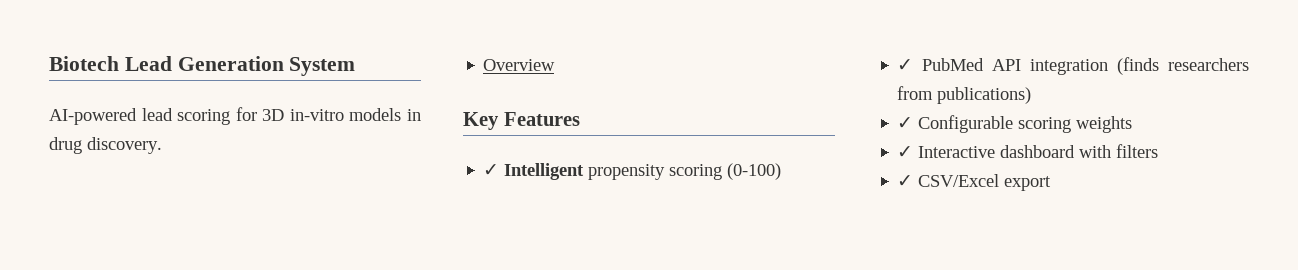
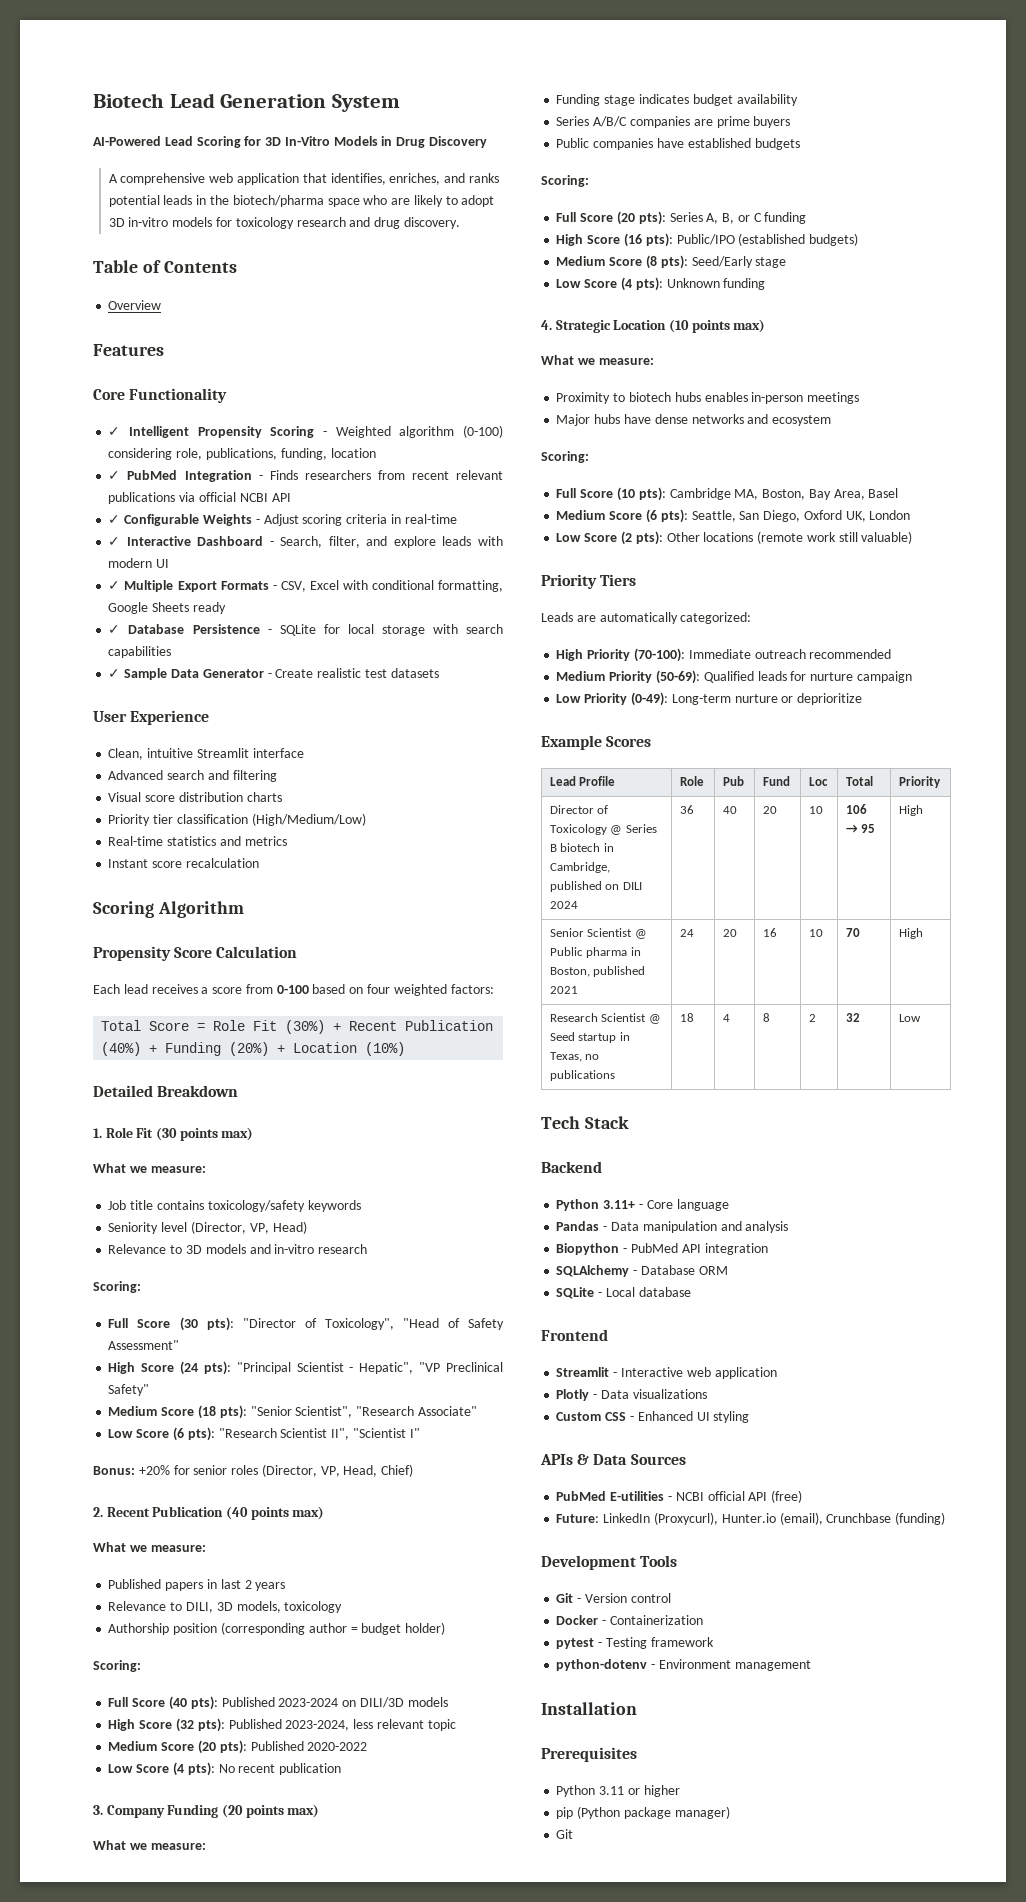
[49,107,421,125] AI-powered lead scoring for 3D in-vitro models in -> [93,136,488,148] [108,173,499,185] [108,195,495,207] [108,217,371,229] AI-Powered Lead Scoring for 3D In-Vitro Models in Drug Discovery // A comprehensive web application that identifies, enriches, and ranks potential leads in the biotech/pharma space who are likely to adopt 3D in-vitro models for toxicology research and
(162, 145) none -> [93,260,237,273] // Table of Contents
[463,112,499,130] Key -> (162, 305) none
(580, 119) none -> [93,388,228,403] // Core Functionality
[588,163,782,180] [897,57,1249,75] [897,86,1032,104] [897,115,1133,133] [897,144,1159,158] [897,174,1052,191] propensity scoring (0-100) // ✓ PubMed API integration (finds researchers from publications) // ✓ Configurable scoring weights // ✓ Interactive dashboard with filters // ✓ CSV/Excel export -> [197,425,503,438] [108,448,376,460] [108,470,503,482] [108,492,291,504] [108,514,457,526] [108,536,504,548] [108,558,170,568] [108,580,503,592] [108,602,226,614] [108,624,503,636] [108,646,172,658] [108,668,439,680] [93,710,210,725] [108,748,304,760] [108,770,277,782] [108,792,282,802] [108,813,366,826] [108,836,287,846] [108,858,259,868] [93,901,244,918] [93,946,298,961] [93,984,494,996] [101,1020,494,1034] [101,1042,406,1056] [93,1085,239,1097] [93,1127,254,1141] [93,1163,206,1173] [108,1200,361,1212] [108,1221,307,1234] [108,1244,368,1254] [93,1281,141,1293] [108,1317,504,1331] [108,1340,180,1350] [108,1361,503,1375] [108,1384,150,1396] [108,1405,477,1419] [108,1427,420,1441] [93,1464,414,1477] [93,1506,325,1520] [93,1542,206,1552] [108,1579,286,1591] [108,1601,343,1613] [108,1622,446,1635] [93,1660,141,1672] [108,1696,448,1710] [108,1718,456,1732] [108,1740,368,1754] [108,1762,342,1776] [93,1804,320,1818] [93,1840,206,1850] [556,94,798,106] [556,116,791,128] [556,138,800,150] [541,175,589,187] [556,211,807,225] [556,233,859,247] [556,255,787,269] [556,277,766,291] [541,319,766,333] [541,355,654,365] [556,392,860,404] [556,414,832,426] [541,451,589,463] [556,487,899,501] [556,509,911,523] [556,531,913,545] [541,574,637,589] [541,612,752,624] [556,648,892,662] [556,670,912,684] [556,692,863,706] [541,735,652,750] [549,776,616,786] [679,776,704,786] [722,776,744,786] [762,776,790,786] [808,777,828,786] [845,776,873,786] [898,776,941,788] [549,805,609,814] [549,824,657,835] [549,843,614,852] [549,862,610,873] [549,881,642,892] [549,901,578,909] [679,805,694,814] [722,806,737,814] [762,806,777,814] [808,806,823,814] [845,804,867,814] [845,824,876,833] [898,805,923,816] [549,928,647,939] [549,947,641,958] [549,966,646,977] [549,986,578,994] [679,929,694,937] [722,929,737,937] [762,928,777,937] [808,929,823,937] [845,928,860,937] [898,928,923,939] [549,1013,661,1024] [549,1032,630,1043] [549,1052,600,1062] [549,1070,615,1081] [679,1013,694,1022] [722,1014,730,1022] [762,1013,770,1022] [808,1014,816,1022] [845,1013,860,1022] [898,1014,921,1022] [541,1116,629,1129] [541,1161,602,1173] [556,1199,729,1211] [556,1221,789,1233] [556,1243,768,1255] [556,1265,728,1277] [556,1287,691,1299] [541,1329,608,1341] [556,1367,777,1379] [556,1389,707,1401] [556,1411,750,1423] [540,1454,686,1465] [556,1490,803,1503] [556,1512,946,1525] [541,1555,678,1570] [556,1593,671,1603] [556,1615,703,1625] [556,1637,714,1649] [556,1659,811,1671] [541,1702,637,1715] [541,1747,637,1762] [556,1785,680,1797] [556,1806,730,1819] [556,1829,574,1839] Propensity Scoring - Weighted algorithm (0-100) considering role, publications, funding, location // ✓ PubMed Integration - Finds researchers from recent relevant publications via official NCBI API // ✓ Configurable Weights - Adjust scoring criteria in real-time // ✓ Interactive Dashboard - Search, filter, and explore leads with modern UI // ✓ Multiple Export Formats - CSV, Excel with conditional formatting, Google Sheets ready // ✓ Database Persistence - SQLite for local storage with search capabilities // ✓ Sample Data Generator - Create realistic test datasets // User Experience // Clean, intuitive Streamlit interface // Advanced search and filtering // Visual score distribution charts // Priority tier classification (High/Medium/Low) // Real-time statistics and metrics // Instant score recalculation // Scoring Algorithm // Propensity Score Calculation // Each lead receives a score from 0-100 based on four weighted factors: // Total Score = Role Fit (30%) + Recent Publication (40%) + Funding (20%) + Location (10%) // Detailed Breakdown // 1. Role Fit (30 points max) // What we measure: // Job title contains toxicology/safety keywords // Seniority level (Director, VP, Head) // Relevance to 3D models and in-vitro research // Scoring: // Full Score (30 pts): "Director of Toxicology", "Head of Safety Assessment" // High Score (24 pts): "Principal Scientist - Hepatic", "VP Preclinical Safety" // Medium Score (18 pts): "Senior Scientist", "Research Associate" // Low Score (6 pts): "Research Scientist II", "Scientist I" // Bonus: +20% for senior roles (Director, VP, Head, Chief) // 2. Recent Publication (40 points max) // What we measure: // Published papers in last 2 years // Relevance to DILI, 3D models, toxicology // Authorship position (corresponding author = budget holder) // Scoring: // Full Score (40 pts): Published 2023-2024 on DILI/3D models // High Score (32 pts): Published 2023-2024, less relevant topic // Medium Score (20 pts): Published 2020-2022 // Low Score (4 pts): No recent publication // 3. Company Funding (20 points max) // What we measure: // Funding stage indicates budget availability // Series A/B/C companies are prime buyers // Public companies have established budgets // Scoring: // Full Score (20 pts): Series A, B, or C funding // High Score (16 pts): Public/IPO (established budgets) // Medium Score (8 pts): Seed/Early stage // Low Score (4 pts): Unknown funding // 4. Strategic Location (10 points max) // What we measure: // Proximity to biotech hubs enables in-person meetings // Major hubs have dense networks and ecosystem // Scoring: // Full Score (10 pts): Cambridge MA, Boston, Bay Area, Basel // Medium Score (6 pts): Seattle, San Diego, Oxford UK, London // Low Score (2 pts): Other locations (remote work still valuable) // Priority Tiers // Leads are automatically categorized: // High Priority (70-100): Immediate outreach recommended // Medium Priority (50-69): Qualified leads for nurture campaign // Low Priority (0-49): Long-term nurture or deprioritize // Example Scores // Lead Profile | Role | Pub | Fund | Loc | Total | Priority // Director of Toxicology @ Series B biotech in Cambridge, published on DILI 2024 | 36 | 40 | 20 | 10 | 106 → 95 | High // Senior Scientist @ Public pharma in Boston, published 2021 | 24 | 20 | 16 | 10 | 70 | High // Research Scientist @ Seed startup in Texas, no publications | 18 | 4 | 8 | 2 | 32 | Low // Tech Stack // Backend // Python 3.11+ - Core language // Pandas - Data manipulation and analysis // Biopython - PubMed API integration // SQLAlchemy - Database ORM // SQLite - Local database // Frontend // Streamlit - Interactive web application // Plotly - Data visualizations // Custom CSS - Enhanced UI styling // APIs & Data Sources // PubMed E-utilities - NCBI official API (free) // Future: LinkedIn (Proxycurl), Hunter.io (email), Crunchbase (funding) // Development Tools // Git - Version control // Docker - Containerization // pytest - Testing framework // python-dotenv - Environment management // Installation // Prerequisites // Python 3.11 or higher // pip (Python package manager) // Git

